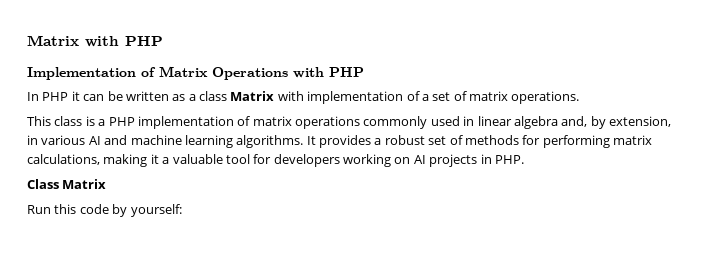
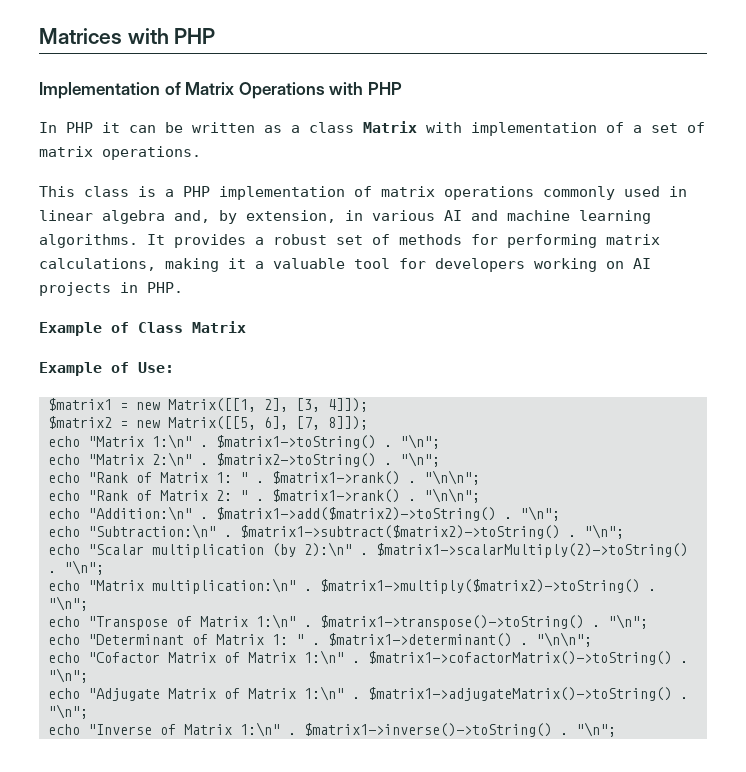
[27,35,79,46] Matrix -> [39,28,122,44] Matrices
(524, 159) none -> [39,322,129,336] Example of
[27,204,182,217] Run this code by yourself: -> [39,362,174,376] [48,398,368,412] [48,416,368,430] [48,434,440,449] [48,452,440,467] [48,470,480,485] [48,488,480,503] [48,506,560,521] [48,524,624,539] [48,542,688,558] [48,560,104,575] [48,578,656,594] [48,596,88,611] [48,614,648,630] [48,632,592,647] [48,650,688,665] [48,668,88,683] [48,686,688,701] [48,704,88,719] [48,722,616,737] Example of Use: // $matrix1 = new Matrix([[1, 2], [3, 4]]); // $matrix2 = new Matrix([[5, 6], [7, 8]]); // echo "Matrix 1:\n" . $matrix1->toString() . "\n"; // echo "Matrix 2:\n" . $matrix2->toString() . "\n"; // echo "Rank of Matrix 1: " . $matrix1->rank() . "\n\n"; // echo "Rank of Matrix 2: " . $matrix1->rank() . "\n\n"; // echo "Addition:\n" . $matrix1->add($matrix2)->toString() . "\n"; // echo "Subtraction:\n" . $matrix1->subtract($matrix2)->toString() . "\n"; // echo "Scalar multiplication (by 2):\n" . $matrix1->scalarMultiply(2)->toString() . "\n"; // echo "Matrix multiplication:\n" . $matrix1->multiply($matrix2)->toString() . "\n"; // echo "Transpose of Matrix 1:\n" . $matrix1->transpose()->toString() . "\n"; // echo "Determinant of Matrix 1: " . $matrix1->determinant() . "\n\n"; // echo "Cofactor Matrix of Matrix 1:\n" . $matrix1->cofactorMatrix()->toString() . "\n"; // echo "Adjugate Matrix of Matrix 1:\n" . $matrix1->adjugateMatrix()->toString() . "\n"; // echo "Inverse of Matrix 1:\n" . $matrix1->inverse()->toString() . "\n";

